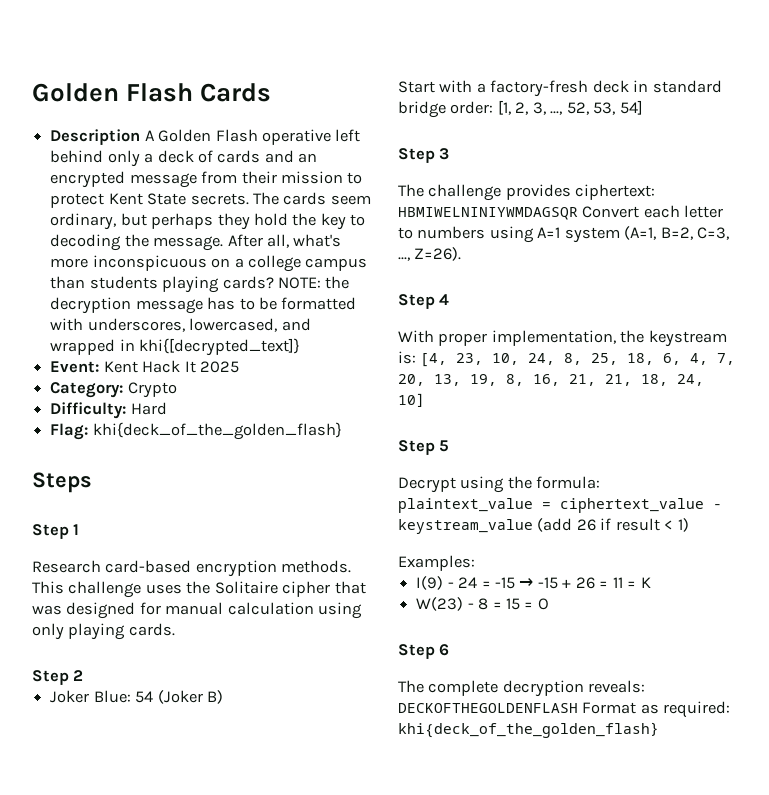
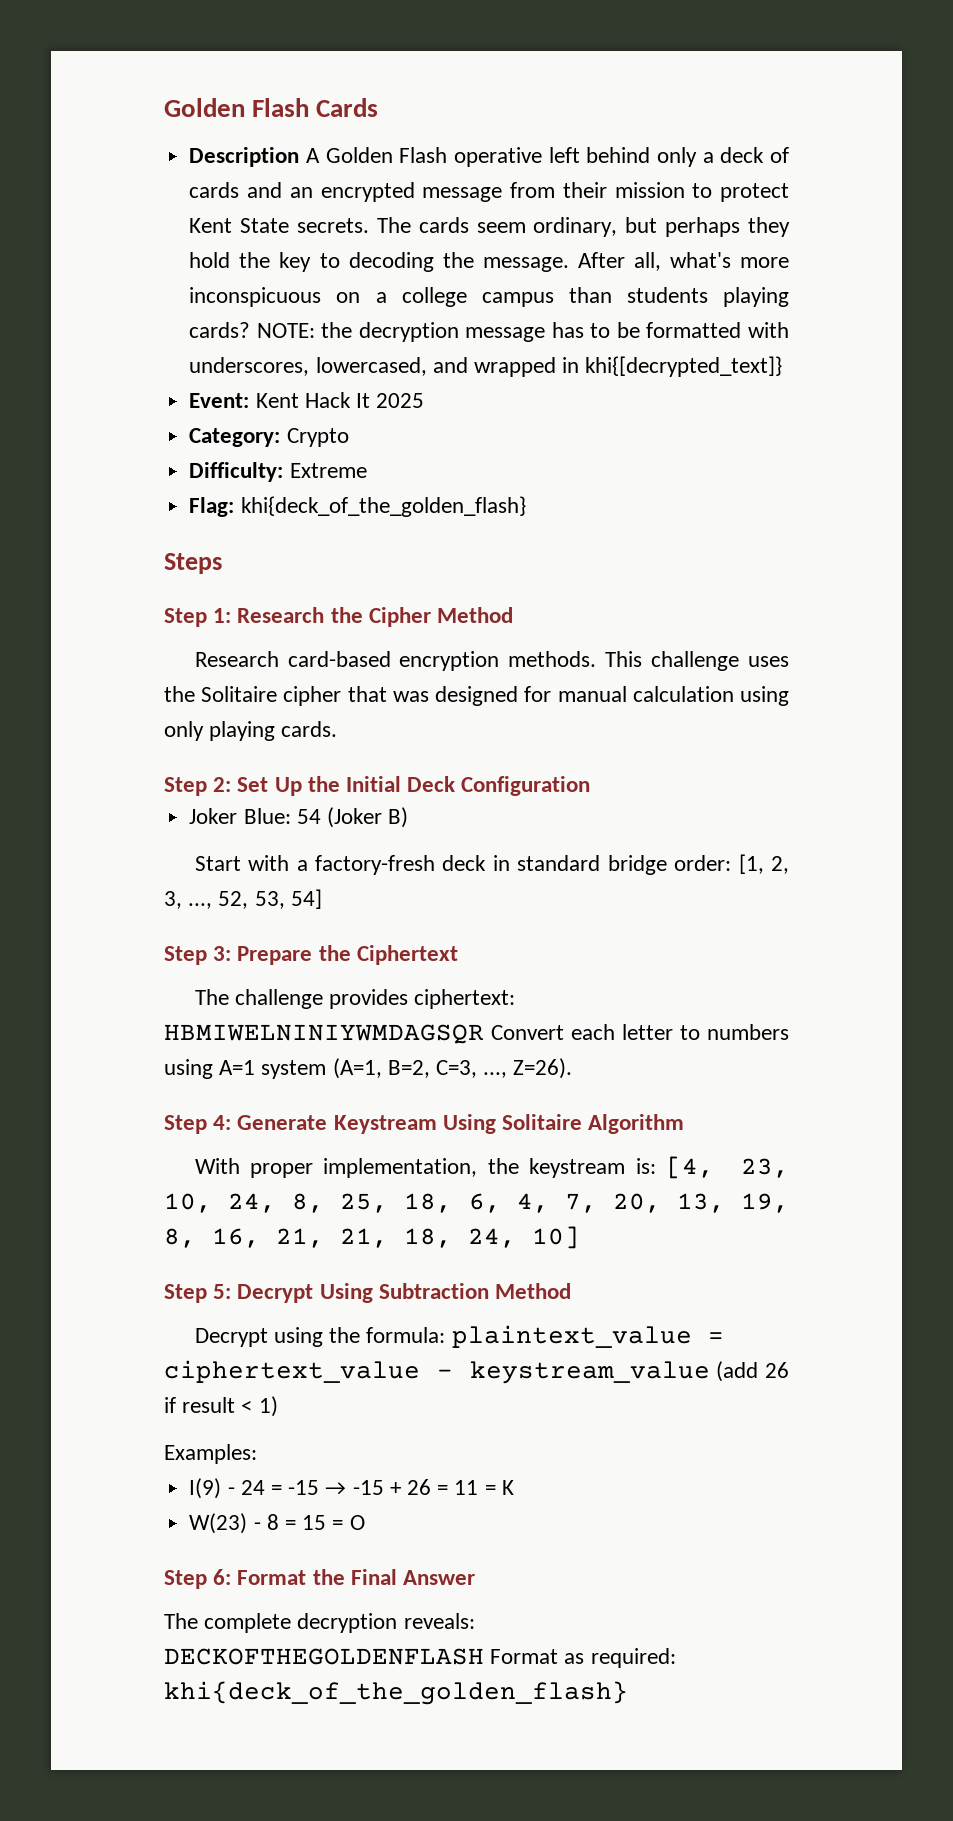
[130,402,167,415] Hard -> [289,463,367,478] Extreme
[73,524,80,535] 1 -> [213,607,514,627] 1: Research the Cipher Method
[73,670,84,681] 2 -> [213,776,591,796] 2: Set Up the Initial Deck Configuration
[439,148,450,160] 3 -> [213,945,458,965] 3: Prepare the Ciphertext
[439,294,450,305] 4 -> [213,1114,685,1134] 4: Generate Keystream Using Solitaire Algorithm
[439,440,450,452] 5 -> [213,1283,572,1303] 5: Decrypt Using Subtraction Method
[439,644,450,656] 6 -> [213,1569,476,1585] 6: Format the Final Answer

